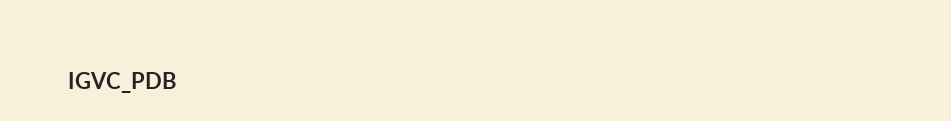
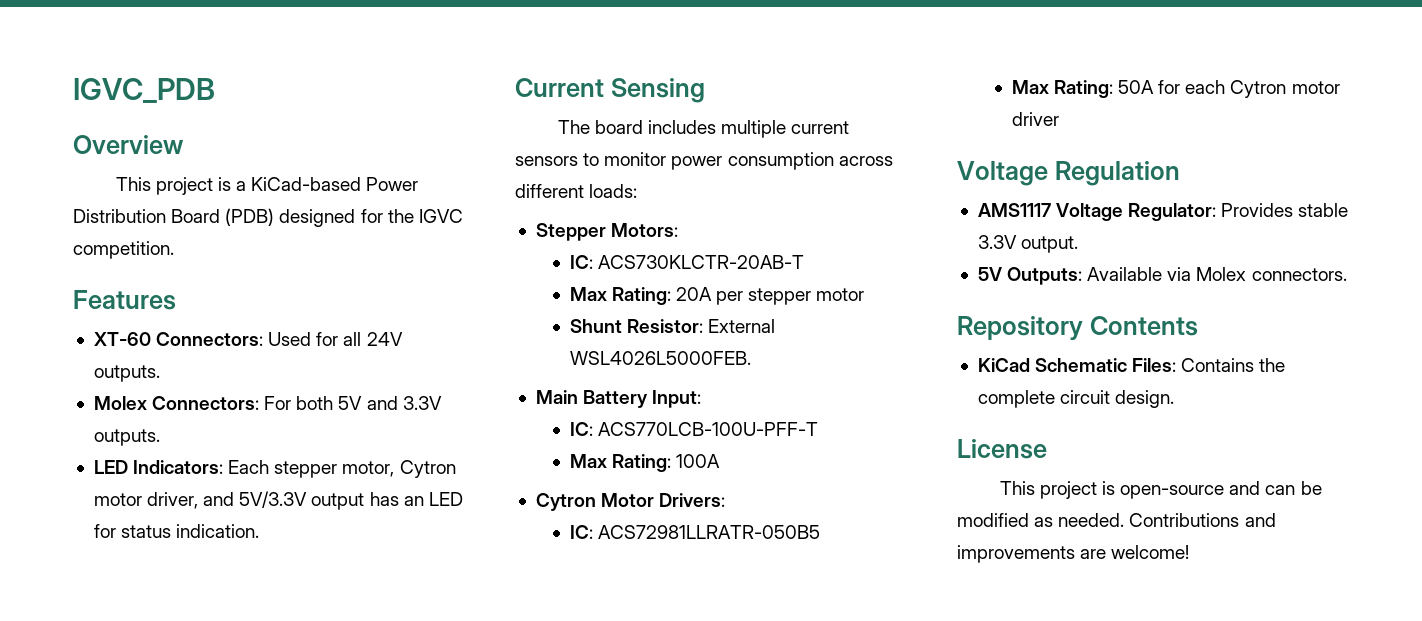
(176, 82) none -> [73,135,184,154] [115,177,419,195] [73,208,463,227] [73,241,174,259] [73,290,176,310] [93,332,403,346] [93,365,160,382] [93,396,442,410] [93,429,160,446] [93,460,456,478] [93,491,463,510] [93,524,260,538] [515,78,705,103] [557,120,850,138] [515,152,893,170] [515,184,638,198] [535,223,679,241] [569,255,804,269] [569,287,865,305] [569,319,776,333] [569,351,751,365] [535,390,702,408] [569,422,818,436] [569,454,721,472] [535,493,726,511] [569,525,820,539] [1011,80,1340,98] [1011,112,1059,126] [957,161,1180,186] [977,203,1349,221] [977,235,1079,253] [977,267,1347,285] [957,316,1198,340] [977,358,1286,372] [977,390,1175,408] [957,439,1047,459] [999,481,1322,499] [957,513,1276,527] [957,545,1190,563] // Overview // This project is a KiCad-based Power Distribution Board (PDB) designed for the IGVC competition. // Features // XT-60 Connectors: Used for all 24V outputs. // Molex Connectors: For both 5V and 3.3V outputs. // LED Indicators: Each stepper motor, Cytron motor driver, and 5V/3.3V output has an LED for status indication. // Current Sensing // The board includes multiple current sensors to monitor power consumption across different loads: // Stepper Motors: // IC: ACS730KLCTR-20AB-T // Max Rating: 20A per stepper motor // Shunt Resistor: External WSL4026L5000FEB. // Main Battery Input: // IC: ACS770LCB-100U-PFF-T // Max Rating: 100A // Cytron Motor Drivers: // IC: ACS72981LLRATR-050B5 // Max Rating: 50A for each Cytron motor driver // Voltage Regulation // AMS1117 Voltage Regulator: Provides stable 3.3V output. // 5V Outputs: Available via Molex connectors. // Repository Contents // KiCad Schematic Files: Contains the complete circuit design. // License // This project is open-source and can be modified as needed. Contributions and improvements are welcome!

